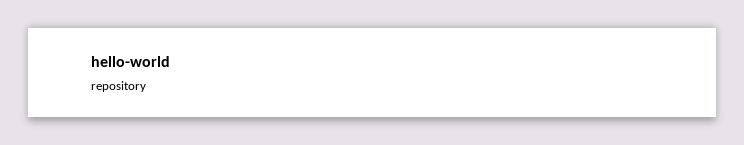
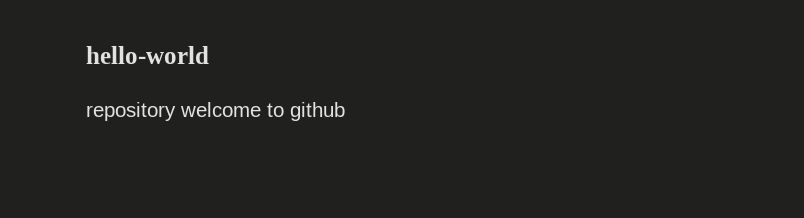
(146, 86) none -> [180,102,345,121] welcome to github

